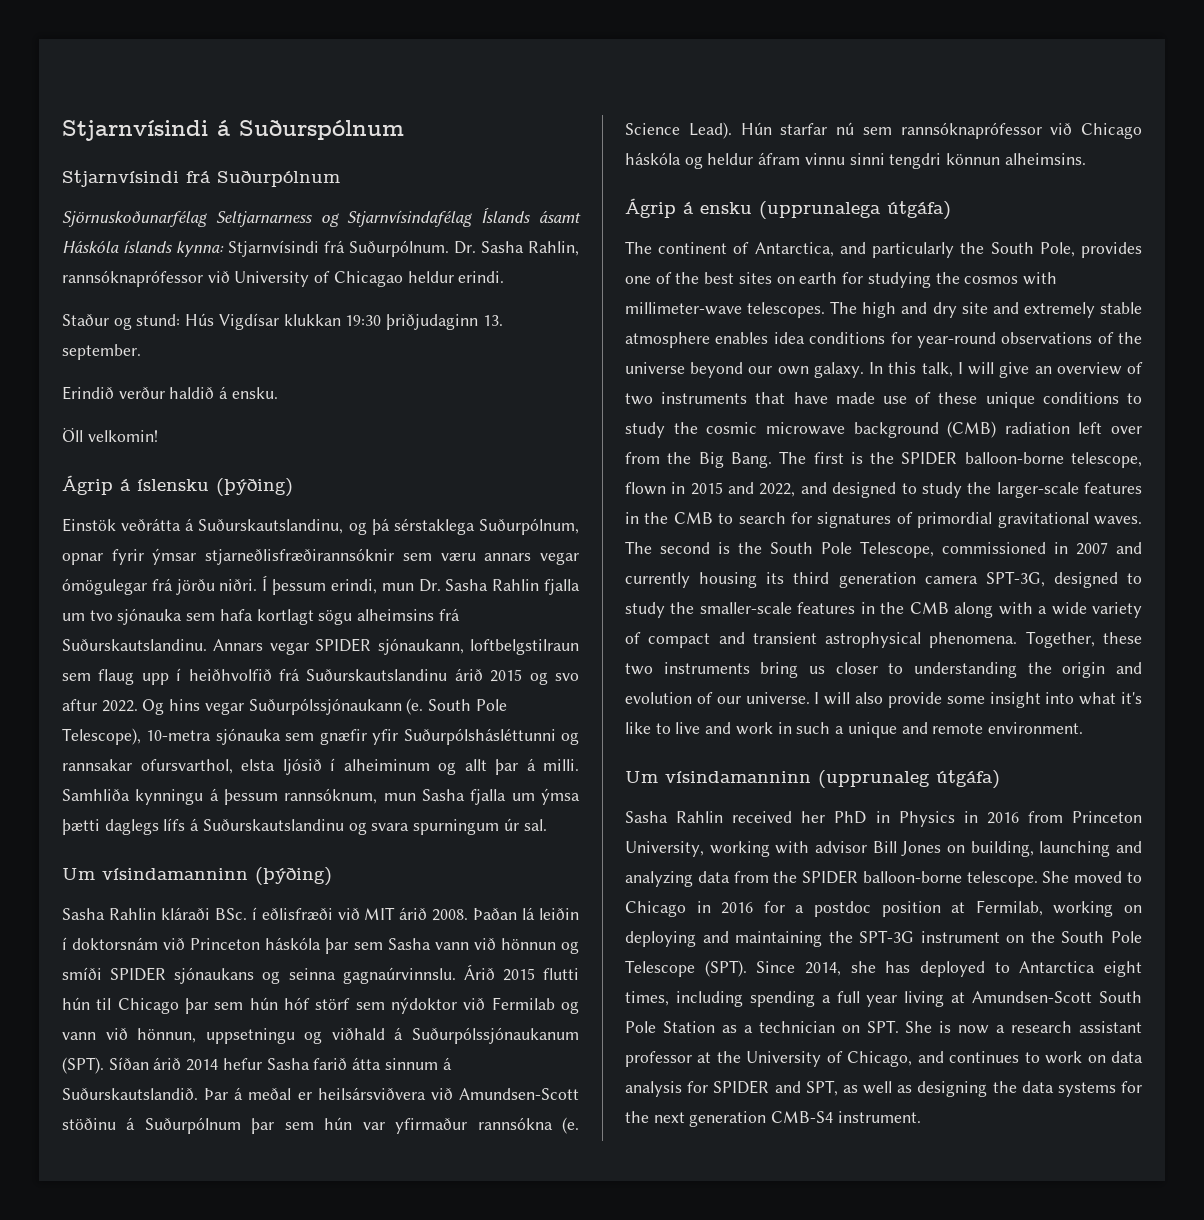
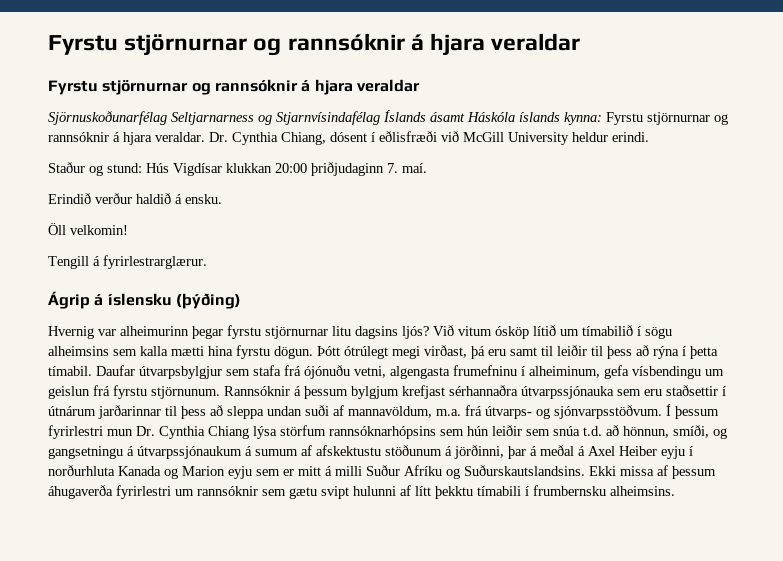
[62,120,404,141] [62,170,340,187] Stjarnvísindi á Suðurspólnum // Stjarnvísindi frá Suðurpólnum -> [48,33,581,56] [48,79,420,95] Fyrstu stjörnurnar og rannsóknir á hjara veraldar // Fyrstu stjörnurnar og rannsóknir á hjara veraldar
[228,240,579,257] [62,270,403,287] Stjarnvísindi frá Suðurpólnum. Dr. Sasha Rahlin, rannsóknaprófessor við University of Chicagao -> [606,112,728,125] [48,131,569,145] Fyrstu stjörnurnar og rannsóknir á hjara veraldar. Dr. Cynthia Chiang, dósent í eðlisfræði við McGill University
[345,314,503,330] [62,344,141,360] 19:30 þriðjudaginn 13. september. -> [275,162,427,176] 20:00 þriðjudaginn 7. maí.
(158, 436) none -> [48,255,207,269] // Tengill á fyrirlestrarglærur.
[62,518,579,535] [62,548,579,565] [62,578,258,595] Einstök veðrátta á Suðurskautslandinu, og þá sérstaklega Suðurpólnum, opnar fyrir ýmsar stjarneðlisfræðirannsóknir sem væru annars vegar ómögulegar frá jörðu niðri. -> [48,325,672,339] [48,345,718,359] [48,365,724,379] [48,385,726,399] [48,405,662,419] Hvernig var alheimurinn þegar fyrstu stjörnurnar litu dagsins ljós? Við vitum ósköp lítið um tímabilið í sögu alheimsins sem kalla mætti hina fyrstu dögun. Þótt ótrúlegt megi virðast, þá eru samt til leiðir til þess að rýna í þetta tímabil. Daufar útvarpsbylgjur sem stafa frá ójónuðu vetni, algengasta frumefninu í alheiminum, gefa vísbendingu um geislun frá fyrstu stjörnunum. Rannsóknir á þessum bylgjum krefjast sérhannaðra útvarpssjónauka sem eru staðsettir í útnárum jarðarinnar til þess að sleppa undan suði af mannavöldum, m.a. frá útvarps- og sjónvarpsstöðvum.
[330,579,377,594] erindi, -> [48,425,103,439] fyrirlestri
[445,579,580,595] [62,608,460,625] [62,638,579,655] [62,668,579,685] [62,698,507,715] [62,728,579,745] [62,758,579,775] [62,788,580,805] [62,818,547,835] [62,867,332,886] [62,907,579,921] [62,937,579,954] [62,964,579,984] [62,997,579,1014] [62,1027,579,1044] [62,1057,452,1074] [62,1087,579,1100] [62,1117,579,1134] [625,122,1142,139] [625,152,1086,169] [625,198,951,220] [625,241,1142,258] [625,272,1057,288] [625,301,1142,318] [625,332,1142,348] [625,362,1143,378] [625,392,1142,408] [625,421,1142,438] [625,451,1142,468] [625,482,1142,498] [625,512,1142,528] [625,541,1142,558] [625,571,1142,588] [625,602,1142,618] [625,631,1142,648] [625,662,1142,678] [625,692,1142,708] [625,722,1083,738] [625,770,1000,789] [625,811,1142,827] [625,841,1142,857] [625,870,1142,887] [625,900,1142,917] [625,930,1142,947] [625,960,1142,977] [625,991,1142,1007] [625,1020,1142,1034] [625,1051,1143,1067] [625,1080,1142,1097] [625,1111,921,1127] Sasha Rahlin fjalla um tvo sjónauka sem hafa kortlagt sögu alheimsins frá Suðurskautslandinu. Annars vegar SPIDER sjónaukann, loftbelgstilraun sem flaug upp í heiðhvolfið frá Suðurskautslandinu árið 2015 og svo aftur 2022. Og hins vegar Suðurpólssjónaukann (e. South Pole Telescope), 10-metra sjónauka sem gnæfir yfir Suðurpólshásléttunni og rannsakar ofursvarthol, elsta ljósið í alheiminum og allt þar á milli. Samhliða kynningu á þessum rannsóknum, mun Sasha fjalla um ýmsa þætti daglegs lífs á Suðurskautslandinu og svara spurningum úr sal. // Um vísindamanninn (þýðing) // Sasha Rahlin kláraði BSc. í eðlisfræði við MIT árið 2008. Þaðan lá leiðin í doktorsnám við Princeton háskóla þar sem Sasha vann við hönnun og smíði SPIDER sjónaukans og seinna gagnaúrvinnslu. Árið 2015 flutti hún til Chicago þar sem hún hóf störf sem nýdoktor við Fermilab og vann við hönnun, uppsetningu og viðhald á Suðurpólssjónaukanum (SPT). Síðan árið 2014 hefur Sasha farið átta sinnum á Suðurskautslandið. Þar á meðal er heilsársviðvera við Amundsen-Scott stöðinu á Suðurpólnum þar sem hún var yfirmaður rannsókna (e. Science Lead). Hún starfar nú sem rannsóknaprófessor við Chicago háskóla og heldur áfram vinnu sinni tengdri könnun alheimsins. // Ágrip á ensku (upprunalega útgáfa) // The continent of Antarctica, and particularly the South Pole, provides one of the best sites on earth for studying the cosmos with millimeter-wave telescopes. The high and dry site and extremely stable atmosphere enables idea conditions for year-round observations of the universe beyond our own galaxy. In this talk, I will give an overview of two instruments that have made use of these unique conditions to study the cosmic microwave background (CMB) radiation left over from the Big Bang. The first is the SPIDER balloon-borne telescope, flown in 2015 and 2022, and designed to study the larger-scale features in the CMB to search for signatures of primordial gravitational waves. The second is the South Pole Telescope, commissioned in 2007 and currently housing its third generation camera SPT-3G, designed to study the smaller-scale features in the CMB along with a wide variety of compact and transient astrophysical phenomena. Together, these two instruments bring us closer to understanding the origin and evolution of our universe. I will also provide some insight into what it's like to live and work in such a unique and remote environment. // Um vísindamanninn (upprunaleg útgáfa) // Sasha Rahlin received her PhD in Physics in 2016 from Princeton University, working with advisor Bill Jones on building, launching and analyzing data from the SPIDER balloon-borne telescope. She moved to Chicago in 2016 for a postdoc position at Fermilab, working on deploying and maintaining the SPT-3G instrument on the South Pole Telescope (SPT). Since 2014, she has deployed to Antarctica eight times, including spending a full year living at Amundsen-Scott South Pole Station as a technician on SPT. She is now a research assistant professor at the University of Chicago, and continues to work on data analysis for SPIDER and SPT, as well as designing the data systems for the next generation CMB-S4 instrument. -> [159,425,727,439] [48,445,693,459] [48,465,716,479] [48,485,675,499] Cynthia Chiang lýsa störfum rannsóknarhópsins sem hún leiðir sem snúa t.d. að hönnun, smíði, og gangsetningu á útvarpssjónaukum á sumum af afskektustu stöðunum á jörðinni, þar á meðal á Axel Heiber eyju í norðurhluta Kanada og Marion eyju sem er mitt á milli Suður Afríku og Suðurskautslandsins. Ekki missa af þessum áhugaverða fyrirlestri um rannsóknir sem gætu svipt hulunni af lítt þekktu tímabili í frumbernsku alheimsins.

